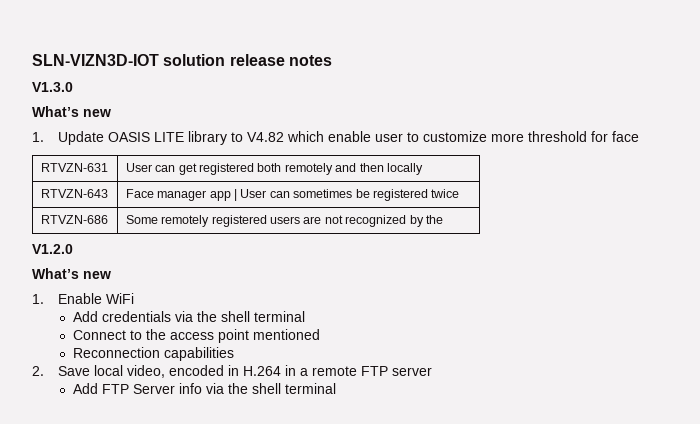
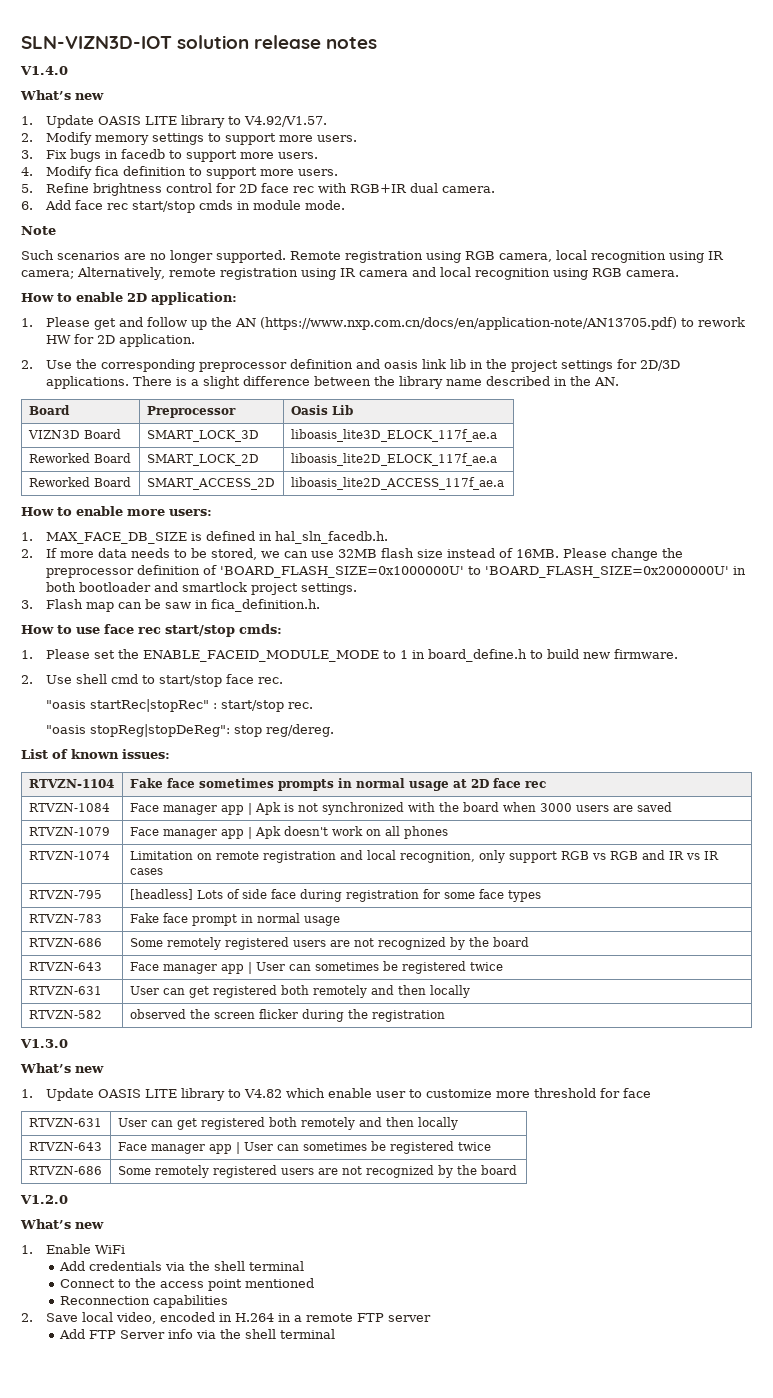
(332, 60) none -> [20,66,68,75] [20,90,104,100] [21,115,328,128] [21,132,358,145] [21,149,319,162] [21,166,339,179] [21,183,496,196] [21,200,346,213] [21,226,56,235] [21,250,724,263] [21,267,679,280] [21,292,237,305] [21,317,746,330] [46,334,196,347] [21,359,681,372] [46,376,620,389] [28,405,70,415] [146,406,236,418] [290,405,353,415] [27,429,121,439] [146,430,259,442] [290,429,497,442] [28,453,131,463] [146,454,259,466] [290,453,497,466] [28,477,131,487] [146,478,275,490] [290,477,504,490] [21,506,212,516] [21,531,389,544] [21,548,684,561] [46,565,747,578] [46,582,358,595] [21,599,321,612] [21,624,282,637] [21,649,679,662] [21,674,284,687] [46,699,314,712] [46,724,335,737] [21,749,170,759] [28,779,114,788] [129,778,546,791] [28,803,110,812] [129,802,672,815] [28,827,110,836] [129,826,448,839] [28,851,110,860] [129,850,719,863] [129,868,163,875] [28,890,102,899] [129,889,541,902] [28,914,102,923] [129,913,340,926] [28,938,102,947] [129,937,529,950] [28,962,102,971] [129,961,503,974] [28,986,102,995] [129,985,470,998] [28,1010,102,1019] [129,1009,445,1022] // V1.4.0 // What’s new // 1. Update OASIS LITE library to V4.92/V1.57. // 2. Modify memory settings to support more users. // 3. Fix bugs in facedb to support more users. // 4. Modify fica definition to support more users. // 5. Refine brightness control for 2D face rec with RGB+IR dual camera. // 6. Add face rec start/stop cmds in module mode. // Note // Such scenarios are no longer supported. Remote registration using RGB camera, local recognition using IR camera; Alternatively, remote registration using IR camera and local recognition using RGB camera. // How to enable 2D application: // 1. Please get and follow up the AN (https://www.nxp.com.cn/docs/en/application-note/AN13705.pdf) to rework HW for 2D application. // 2. Use the corresponding preprocessor definition and oasis link lib in the project settings for 2D/3D applications. There is a slight difference between the library name described in the AN. // Board | Preprocessor | Oasis Lib // VIZN3D Board | SMART_LOCK_3D | liboasis_lite3D_ELOCK_117f_ae.a // Reworked Board | SMART_LOCK_2D | liboasis_lite2D_ELOCK_117f_ae.a // Reworked Board | SMART_ACCESS_2D | liboasis_lite2D_ACCESS_117f_ae.a // How to enable more users: // 1. MAX_FACE_DB_SIZE is defined in hal_sln_facedb.h. // 2. If more data needs to be stored, we can use 32MB flash size instead of 16MB. Please change the preprocessor definition of 'BOARD_FLASH_SIZE=0x1000000U' to 'BOARD_FLASH_SIZE=0x2000000U' in both bootloader and smartlock project settings. // 3. Flash map can be saw in fica_definition.h. // How to use face rec start/stop cmds: // 1. Please set the ENABLE_FACEID_MODULE_MODE to 1 in board_define.h to build new firmware. // 2. Use shell cmd to start/stop face rec. // "oasis startRec|stopRec" : start/stop rec. // "oasis stopReg|stopDeReg": stop reg/dereg. // List of known issues: // RTVZN-1104 | Fake face sometimes prompts in normal usage at 2D face rec // RTVZN-1084 | Face manager app | Apk is not synchronized with the board when 3000 users are saved // RTVZN-1079 | Face manager app | Apk doesn't work on all phones // RTVZN-1074 | Limitation on remote registration and local recognition, only support RGB vs RGB and IR vs IR cases // RTVZN-795 | [headless] Lots of side face during registration for some face types // RTVZN-783 | Fake face prompt in normal usage // RTVZN-686 | Some remotely registered users are not recognized by the board // RTVZN-643 | Face manager app | User can sometimes be registered twice // RTVZN-631 | User can get registered both remotely and then locally // RTVZN-582 | observed the screen flicker during the registration
(443, 219) none -> [480,1165,517,1175] board

